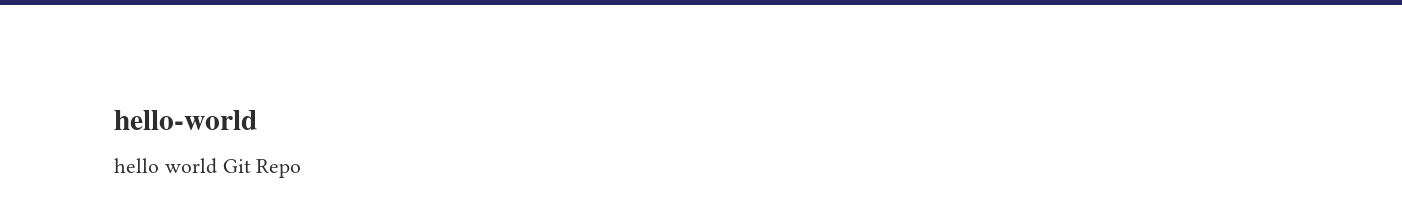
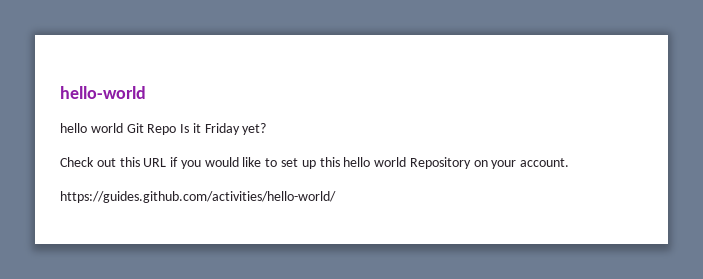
(302, 168) none -> [180,123,267,135] [60,157,570,169] [60,191,336,203] Is it Friday yet? // Check out this URL if you would like to set up this hello world Repository on your account. // https://guides.github.com/activities/hello-world/

